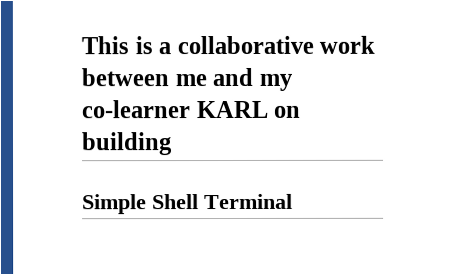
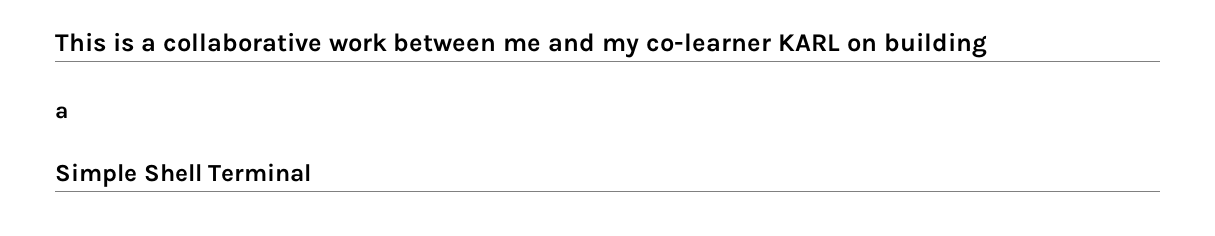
(173, 144) none -> [55,106,68,119] // a

